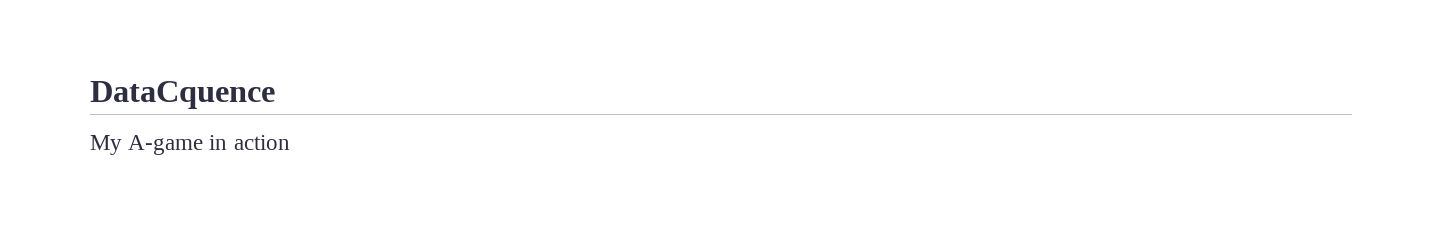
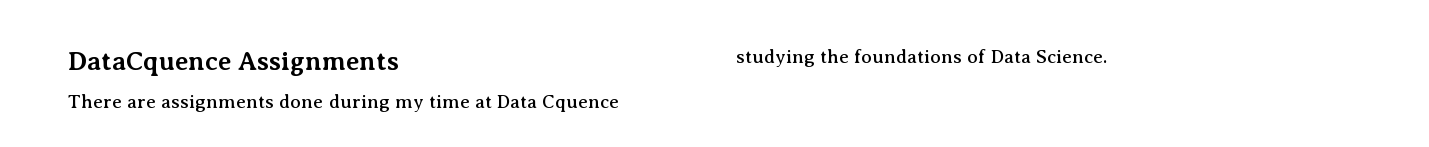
[90,135,290,155] // My A-game in action -> [238,52,400,76] [68,94,620,112] [736,49,1107,67] Assignments // There are assignments done during my time at Data Cquence studying the foundations of Data Science.

